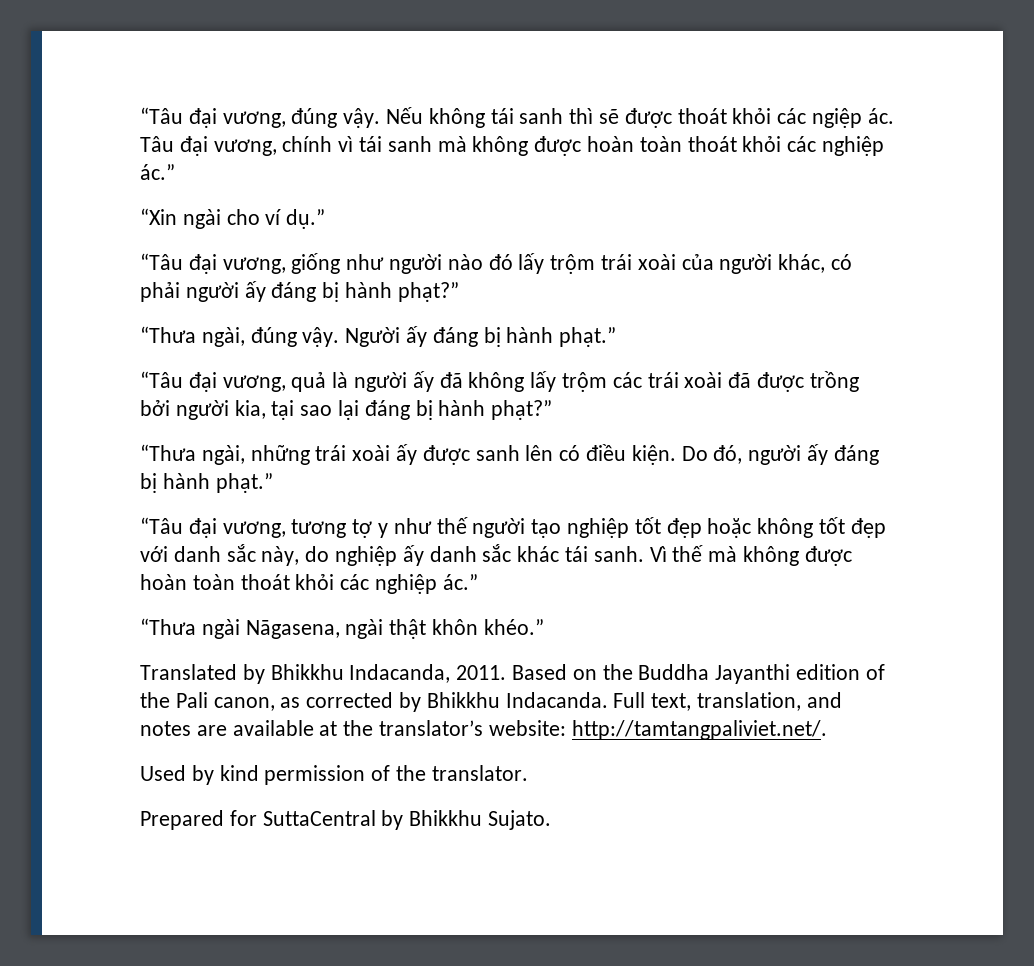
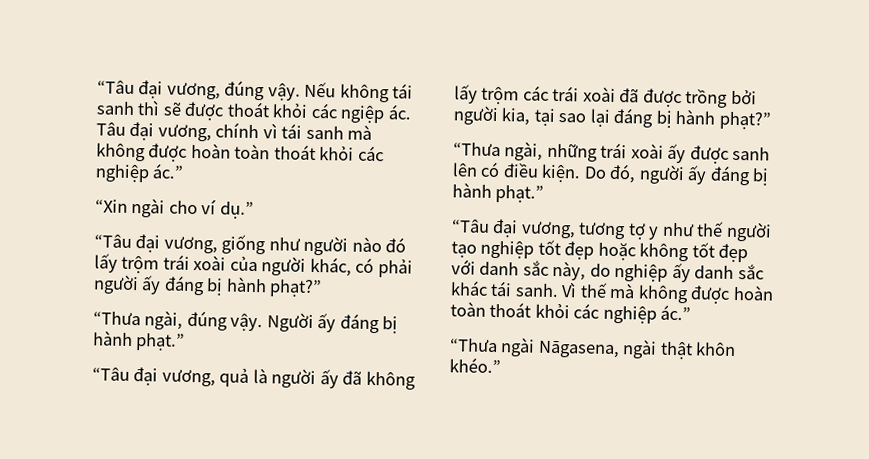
[140,664,885,684] [140,692,842,712] [140,720,827,740] [140,765,528,785] [140,810,552,830] // Translated by Bhikkhu Indacanda, 2011. Based on the Buddha Jayanthi edition of the Pali canon, as corrected by Bhikkhu Indacanda. Full text, translation, and notes are available at the translator’s website: http://tamtangpaliviet.net/. // Used by kind permission of the translator. // Prepared for SuttaCentral by Bhikkhu Sujato. -> (501, 365) none

